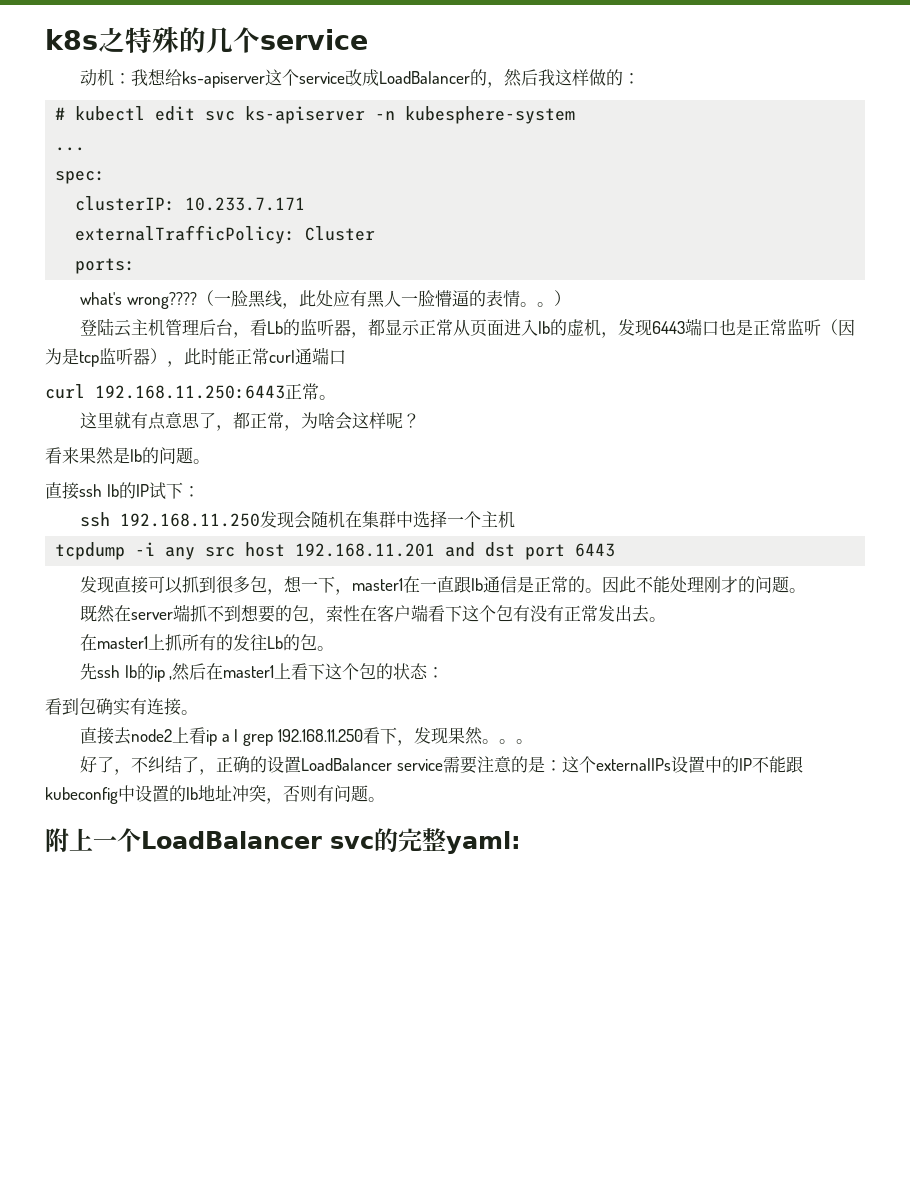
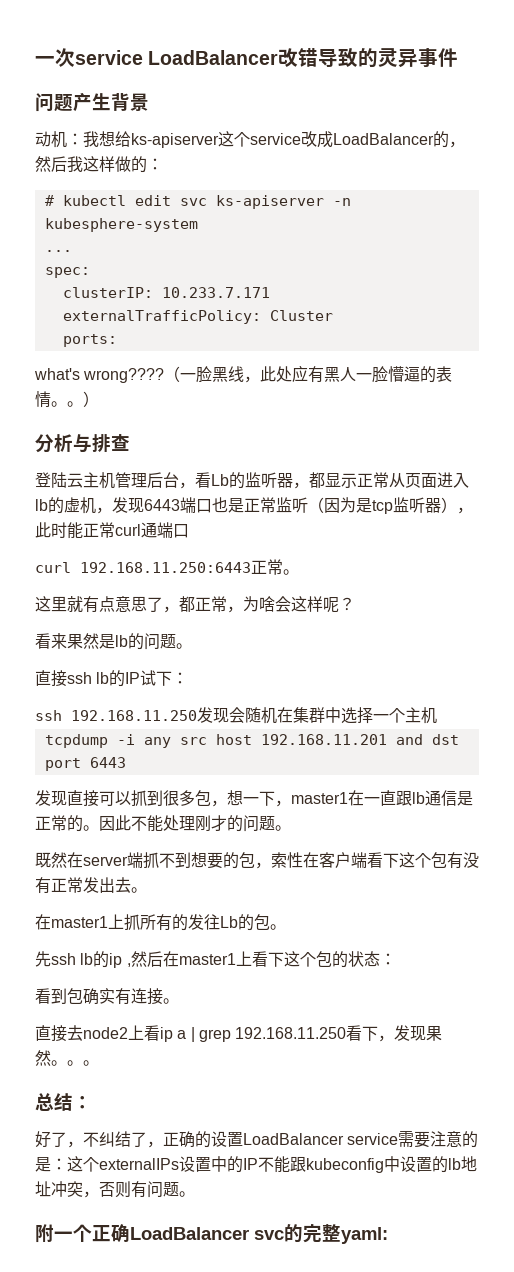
[45,26,368,53] k8s之特殊的几个service -> [35,48,459,68] [35,93,149,112] 一次service LoadBalancer改错导致的灵异事件 // 问题产生背景
(571, 298) none -> [35,434,130,453] // 分析与排查
(533, 741) none -> [35,1093,92,1111] // 总结：
[69,828,141,852] 上一个 -> [54,1224,130,1243] 一个正确

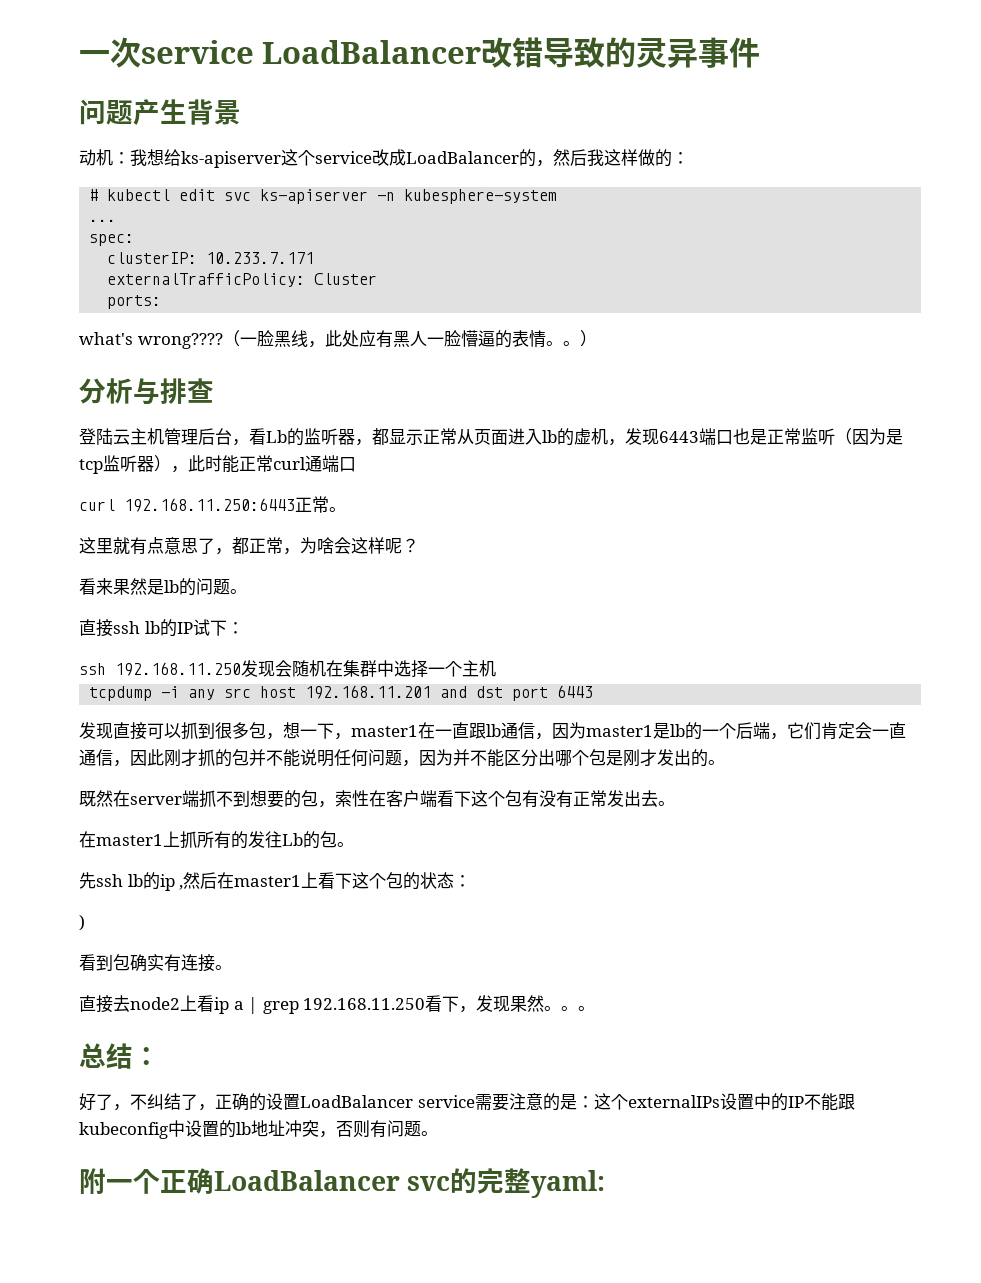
[457,791,473,806] [35,815,275,832] 是正常的。因此不能处理刚才的问题 -> [535,722,906,740] [79,749,708,767] ，因为master1是lb的一个后端，它们肯定会一直通信，因此刚才抓的包并不能说明任何问题，因为并不能区分出哪个包是刚才发出的
(396, 959) none -> [79,915,85,931] // )

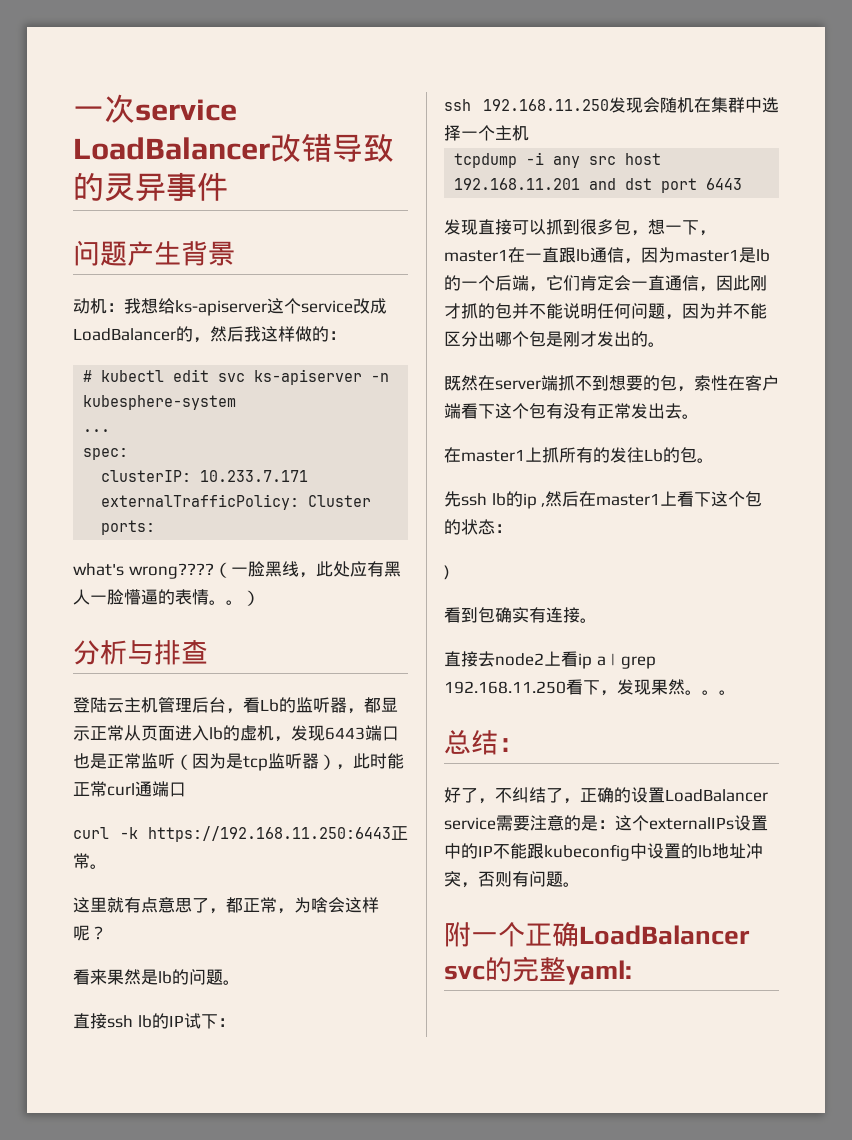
[124,498,295,512] 192.168.11.250:6443 -> [119,826,391,842] -k https://192.168.11.250:6443

